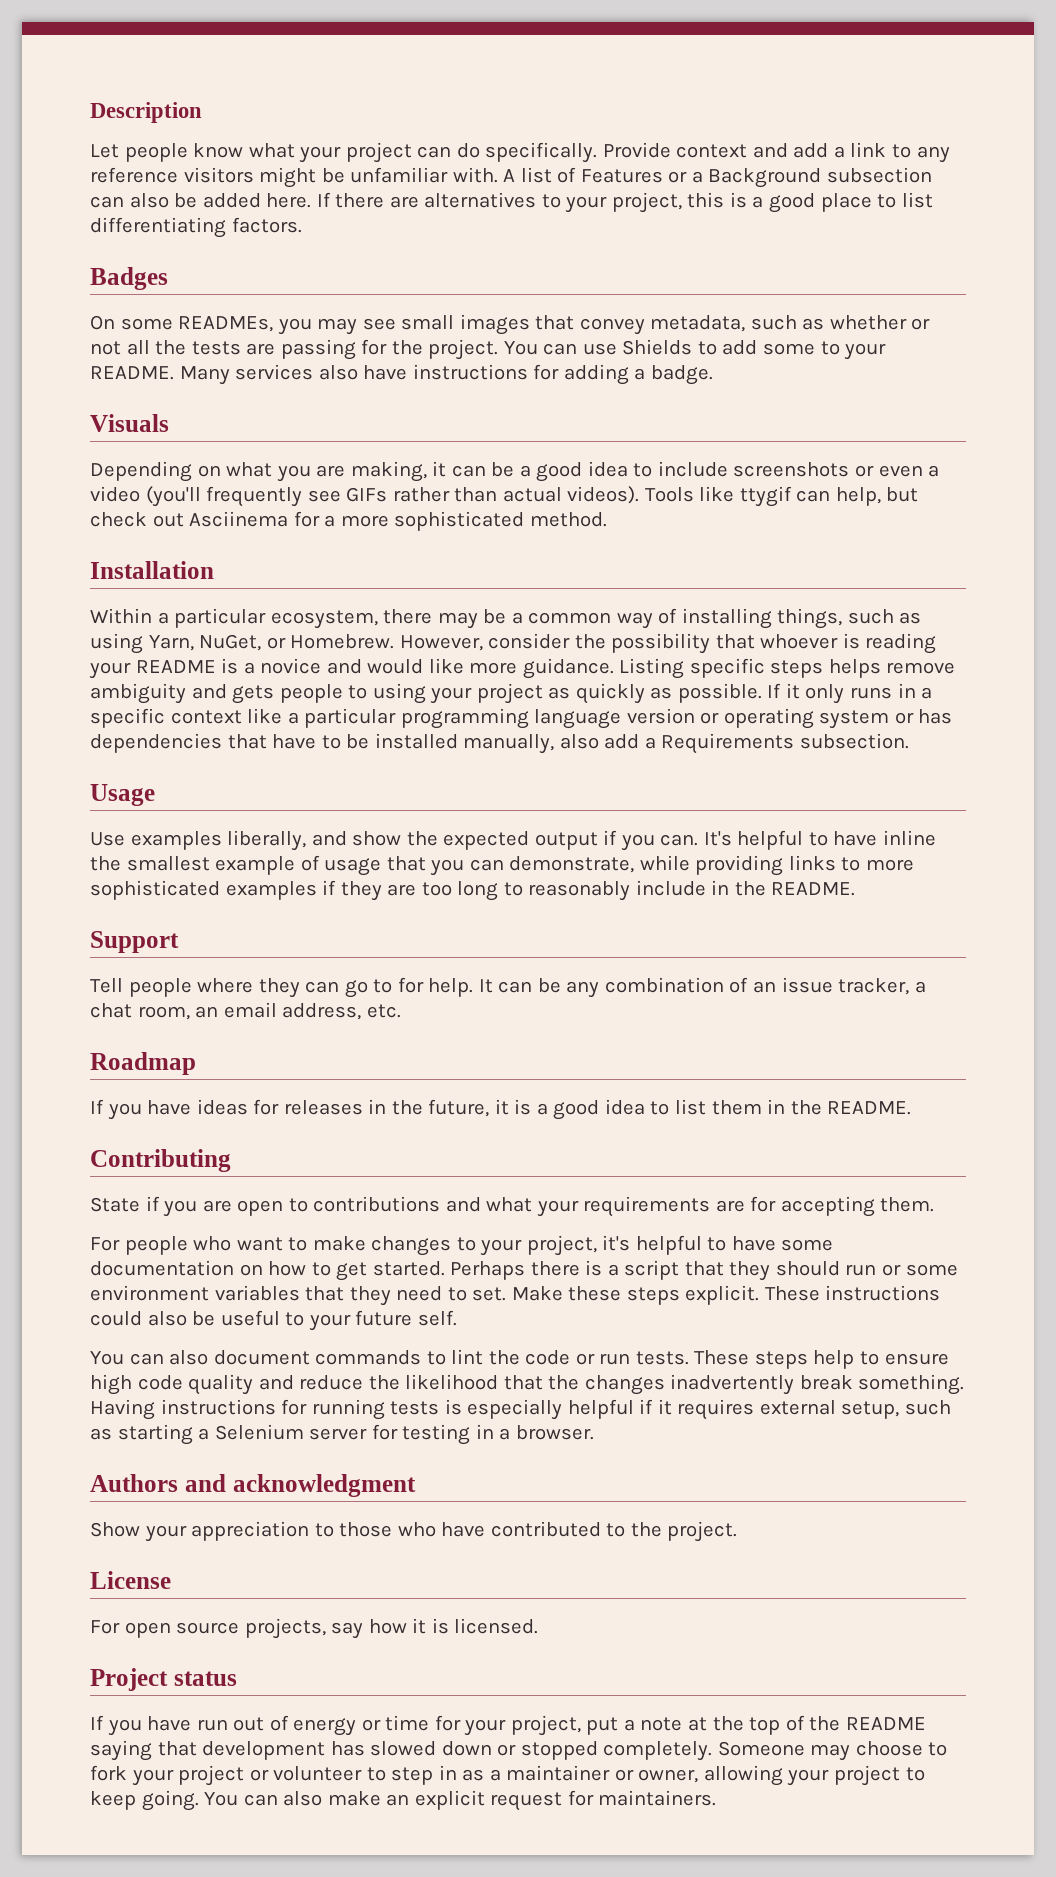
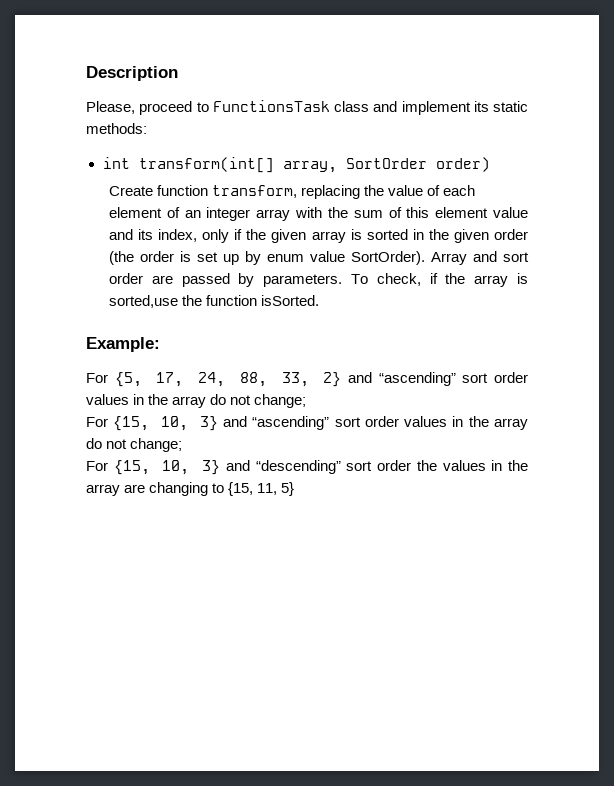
[90,142,950,163] [90,167,932,188] [90,192,933,213] [90,217,302,238] [90,267,168,290] [90,314,931,335] [90,339,887,360] [90,364,713,385] [90,414,169,432] [90,461,940,482] [90,486,919,507] [90,511,607,531] [90,561,214,579] [90,608,922,629] [90,633,937,654] [89,658,956,679] [90,683,933,704] [90,708,953,729] [90,733,909,754] [90,784,155,806] [90,830,937,851] [90,855,914,876] [90,880,856,901] [90,931,179,953] [90,977,926,998] [90,1002,401,1020] [90,1052,196,1075] [90,1099,912,1120] [90,1149,231,1172] [90,1196,935,1217] [90,1235,834,1256] [90,1260,958,1281] [90,1285,941,1306] [90,1310,457,1331] [90,1349,949,1369] [90,1374,965,1395] [90,1399,951,1420] [90,1424,594,1445] [90,1474,416,1497] [90,1521,738,1542] [90,1571,171,1589] [90,1618,539,1639] [90,1668,237,1691] [90,1715,926,1736] [90,1740,948,1761] [90,1765,925,1786] [90,1790,717,1811] Let people know what your project can do specifically. Provide context and add a link to any reference visitors might be unfamiliar with. A list of Features or a Background subsection can also be added here. If there are alternatives to your project, this is a good place to list differentiating factors. // Badges // On some READMEs, you may see small images that convey metadata, such as whether or not all the tests are passing for the project. You can use Shields to add some to your README. Many services also have instructions for adding a badge. // Visuals // Depending on what you are making, it can be a good idea to include screenshots or even a video (you'll frequently see GIFs rather than actual videos). Tools like ttygif can help, but check out Asciinema for a more sophisticated method. // Installation // Within a particular ecosystem, there may be a common way of installing things, such as using Yarn, NuGet, or Homebrew. However, consider the possibility that whoever is reading your README is a novice and would like more guidance. Listing specific steps helps remove ambiguity and gets people to using your project as quickly as possible. If it only runs in a specific context like a particular programming language version or operating system or has dependencies that have to be installed manually, also add a Requirements subsection. // Usage // Use examples liberally, and show the expected output if you can. It's helpful to have inline the smallest example of usage that you can demonstrate, while providing links to more sophisticated examples if they are too long to reasonably include in the README. // Support // Tell people where they can go to for help. It can be any combination of an issue tracker, a chat room, an email address, etc. // Roadmap // If you have ideas for releases in the future, it is a good idea to list them in the README. // Contributing // State if you are open to contributions and what your requirements are for accepting them. // For people who want to make changes to your project, it's helpful to have some documentation on how to get started. Perhaps there is a script that they should run or some environment variables that they need to set. Make these steps explicit. These instructions could also be useful to your future self. // You can also document commands to lint the code or run tests. These steps help to ensure high code quality and reduce the likelihood that the changes inadvertently break something. Having instructions for running tests is especially helpful if it requires external setup, such as starting a Selenium server for testing in a browser. // Authors and acknowledgment // Show your appreciation to those who have contributed to the project. // License // For open source projects, say how it is licensed. // Project status // If you have run out of energy or time for your project, put a note at the top of the README saying that development has slowed down or stopped completely. Someone may choose to fork your project or volunteer to step in as a maintainer or owner, allowing your project to keep going. You can also make an explicit request for maintainers. -> [86,100,528,115] [86,123,147,134] [102,157,490,173] [108,185,476,199] [108,207,528,221] [108,229,528,243] [108,251,529,265] [108,273,528,287] [108,295,320,308] [86,337,160,352] [86,372,528,387] [86,394,307,408] [86,416,529,431] [86,438,183,452] [86,460,529,475] [86,482,295,496] Please, proceed to FunctionsTask class and implement its static methods: // int transform(int[] array, SortOrder order) // Create function transform, replacing the value of each element of an integer array with the sum of this element value and its index, only if the given array is sorted in the given order (the order is set up by enum value SortOrder). Array and sort order are passed by parameters. To check, if the array is sorted,use the function isSorted. // Example: // For {5, 17, 24, 88, 33, 2} and “ascending” sort order values in the array do not change; // For {15, 10, 3} and “ascending” sort order values in the array do not change; // For {15, 10, 3} and “descending” sort order the values in the array are changing to {15, 11, 5}

